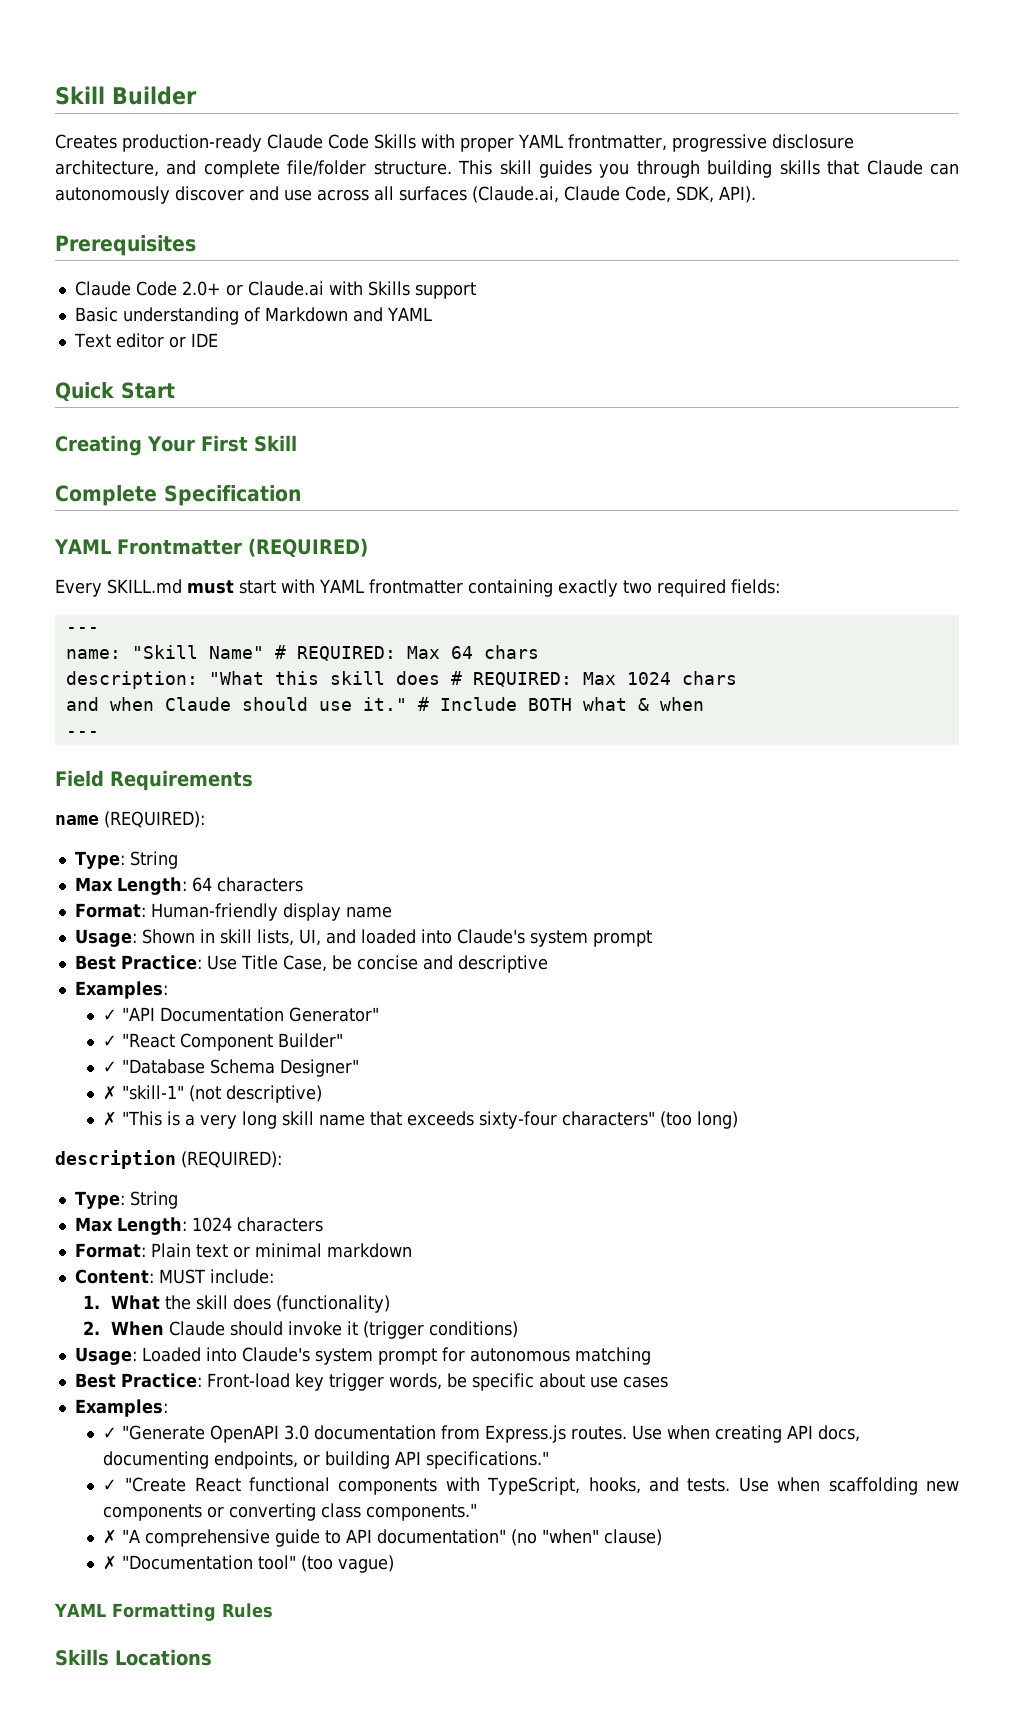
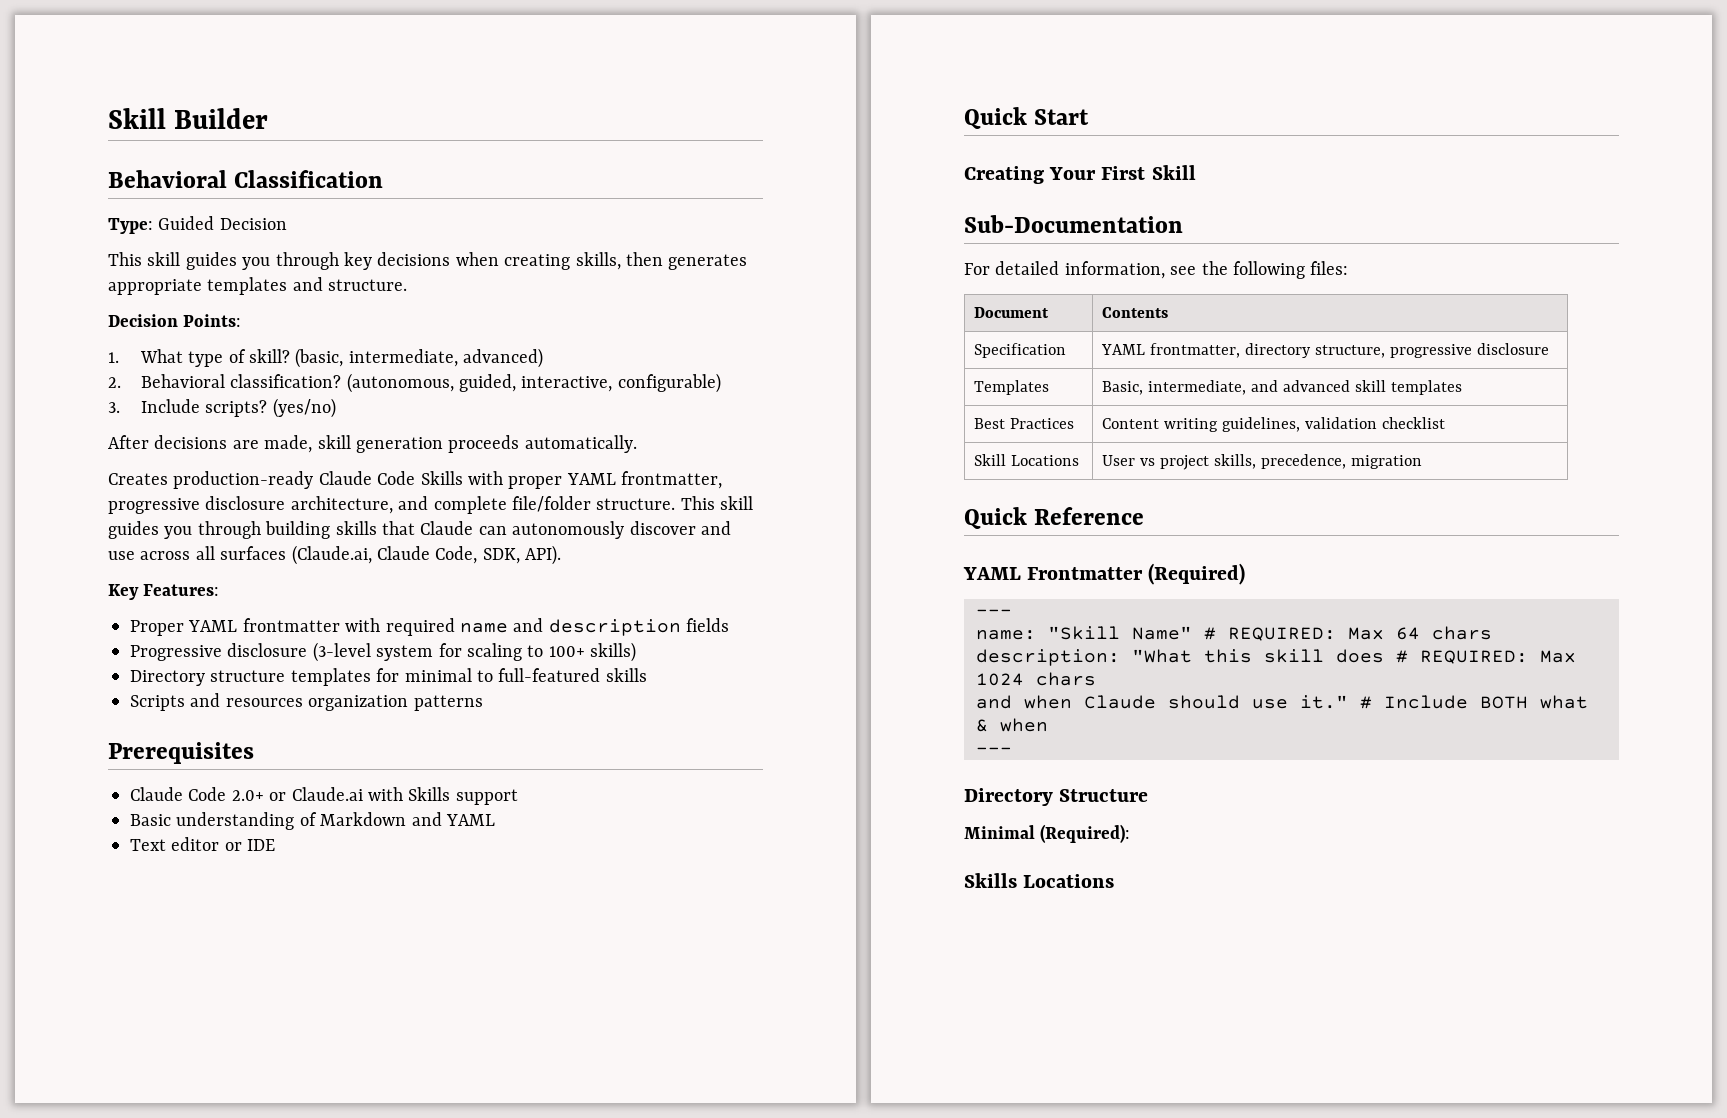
(197, 95) none -> [108,170,384,188] [108,216,287,234] [108,252,748,270] [108,277,408,295] [108,314,242,327] [108,348,544,368] [108,373,721,393] [108,398,336,418] [108,435,637,453] // Behavioral Classification // Type: Guided Decision // This skill guides you through key decisions when creating skills, then generates appropriate templates and structure. // Decision Points: // 1. What type of skill? (basic, intermediate, advanced) // 2. Behavioral classification? (autonomous, guided, interactive, configurable) // 3. Include scripts? (yes/no) // After decisions are made, skill generation proceeds automatically.
(756, 194) none -> [108,584,220,600] [130,618,730,636] [130,642,637,662] [130,668,647,686] [130,693,483,711] // Key Features: // Proper YAML frontmatter with required name and description fields // Progressive disclosure (3-level system for scaling to 100+ skills) // Directory structure templates for minimal to full-featured skills // Scripts and resources organization patterns
[55,485,301,506] [54,538,368,557] [55,579,780,597] Complete Specification // YAML Frontmatter (REQUIRED) // Every SKILL.md must start with YAML frontmatter containing exactly two required fields: -> [964,215,1183,233] [964,261,1349,279] [974,307,1050,318] [1102,307,1169,318] [974,343,1067,358] [1101,343,1549,358] [974,380,1050,395] [1102,380,1462,395] [974,418,1075,429] [1102,417,1445,432] [974,454,1080,466] [1102,454,1422,470] [964,507,1145,529] [963,563,1246,585] Sub-Documentation // For detailed information, see the following files: // Document | Contents // Specification | YAML frontmatter, directory structure, progressive disclosure // Templates | Basic, intermediate, and advanced skill templates // Best Practices | Content writing guidelines, validation checklist // Skill Locations | User vs project skills, precedence, migration // Quick Reference // YAML Frontmatter (Required)
[55,770,253,791] [55,811,205,828] [74,851,178,869] [74,877,303,895] [74,903,392,921] [74,929,652,947] [74,955,548,973] [74,981,168,999] [102,1007,379,1022] [102,1033,343,1051] [102,1059,359,1077] [102,1085,322,1103] [102,1111,738,1129] [55,1150,282,1169] [74,1191,178,1209] [74,1217,323,1235] [74,1243,412,1258] [74,1269,274,1284] [83,1295,391,1313] [83,1321,519,1339] [74,1347,651,1365] [74,1373,668,1391] [74,1399,168,1417] [102,1425,860,1443] [102,1451,549,1469] [102,1477,959,1495] [102,1503,477,1521] [102,1529,662,1547] [102,1555,394,1573] [54,1603,273,1621] Field Requirements // name (REQUIRED): // Type: String // Max Length: 64 characters // Format: Human-friendly display name // Usage: Shown in skill lists, UI, and loaded into Claude's system prompt // Best Practice: Use Title Case, be concise and descriptive // Examples: // ✓ "API Documentation Generator" // ✓ "React Component Builder" // ✓ "Database Schema Designer" // ✗ "skill-1" (not descriptive) // ✗ "This is a very long skill name that exceeds sixty-four characters" (too long) // description (REQUIRED): // Type: String // Max Length: 1024 characters // Format: Plain text or minimal markdown // Content: MUST include: // 1. What the skill does (functionality) // 2. When Claude should invoke it (trigger conditions) // Usage: Loaded into Claude's system prompt for autonomous matching // Best Practice: Front-load key trigger words, be specific about use cases // Examples: // ✓ "Generate OpenAPI 3.0 documentation from Express.js routes. Use when creating API docs, documenting endpoints, or building API specifications." // ✓ "Create React functional components with TypeScript, hooks, and tests. Use when scaffolding new components or converting class components." // ✗ "A comprehensive guide to API documentation" (no "when" clause) // ✗ "Documentation tool" (too vague) // YAML Formatting Rules -> [964,788,1149,806] [964,824,1131,843] Directory Structure // Minimal (Required):

